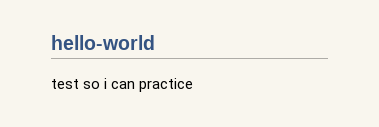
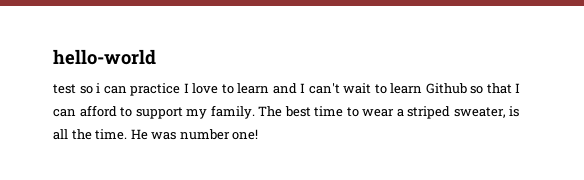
(194, 85) none -> [183,83,521,94] [53,105,520,119] [53,129,259,140] I love to learn and I can't wait to learn Github so that I can afford to support my family. The best time to wear a striped sweater, is all the time. He was number one!

